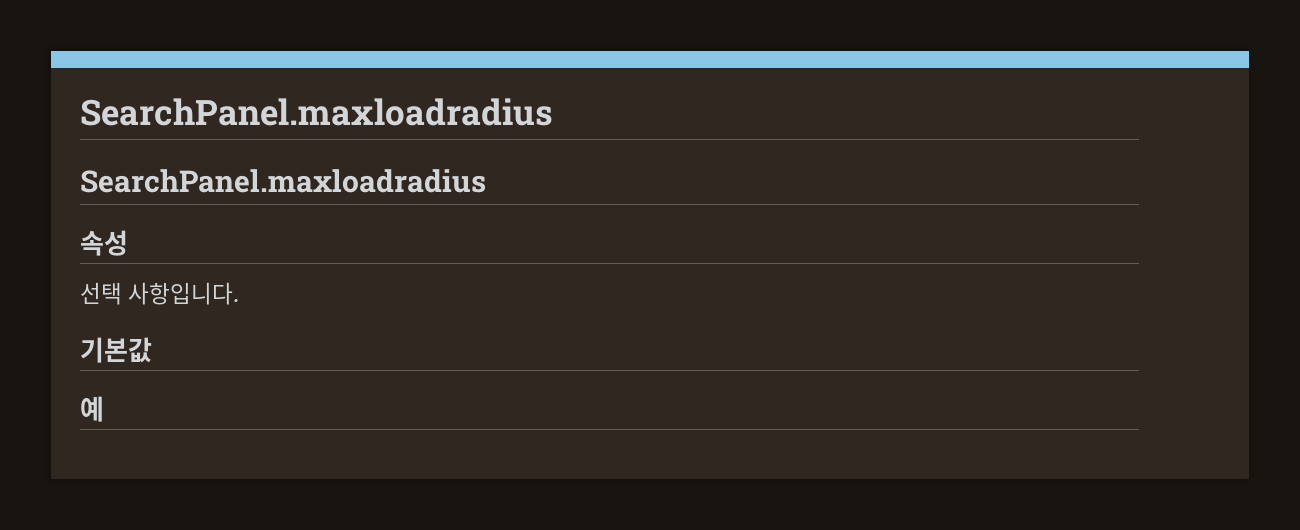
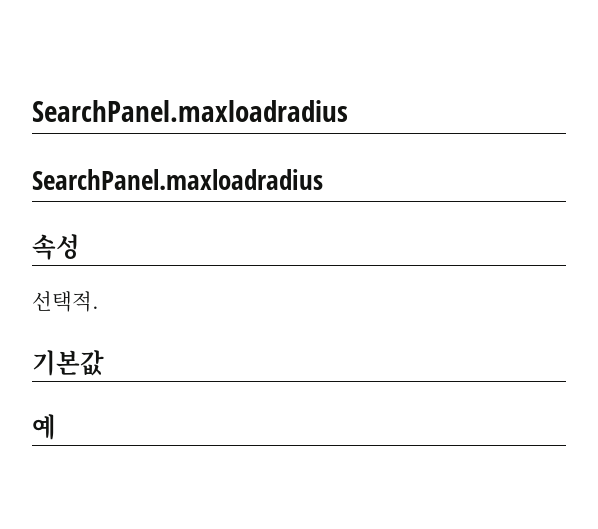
[80,282,240,305] 선택 사항입니다. -> [32,291,99,312] 선택적.

